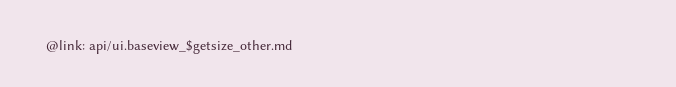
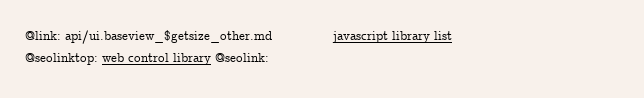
(292, 47) none -> [25,53,269,65] [332,31,452,43] // @seolinktop: web control library @seolink: javascript library list

